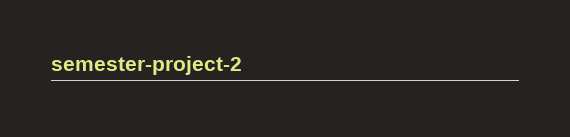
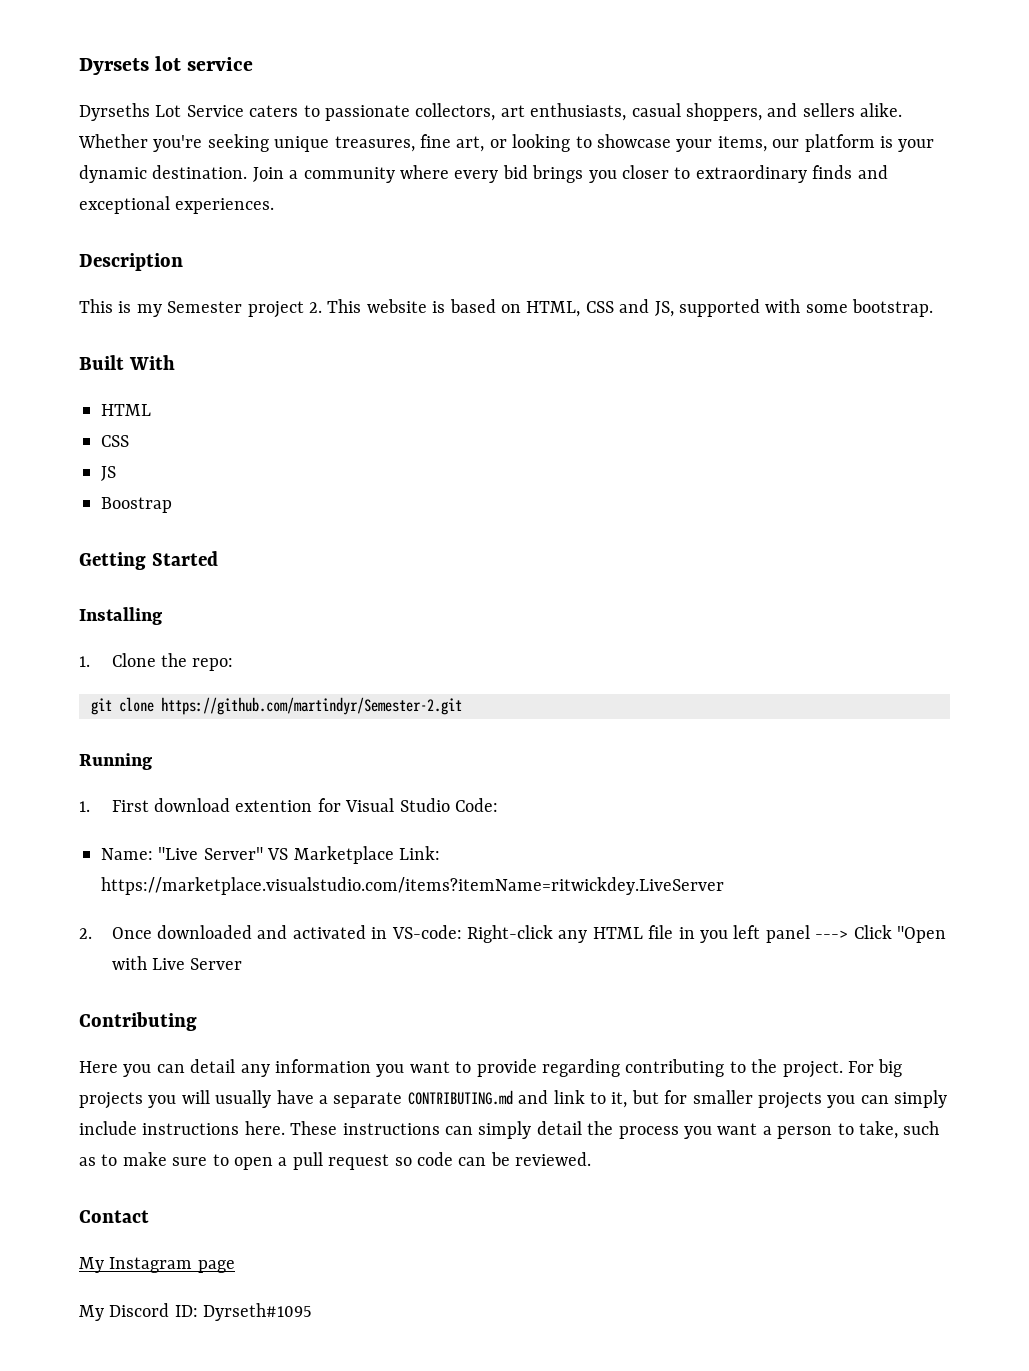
[51,56,242,75] semester-project-2 -> [79,56,254,75] [79,103,903,121] [78,134,935,152] [79,165,888,183] [79,196,275,214] [79,253,183,271] [79,299,934,318] [79,355,175,370] [101,404,151,416] [101,435,129,447] [101,466,116,481] [101,497,172,513] [79,551,218,570] [79,607,162,625] [79,653,234,671] [91,697,462,715] [79,753,152,770] [79,798,499,812] [101,846,440,864] [101,877,724,895] [79,925,947,943] [111,956,243,970] [79,1012,197,1031] [79,1059,903,1078] [79,1090,948,1109] [79,1121,940,1139] [79,1152,592,1170] [79,1210,149,1223] [79,1257,235,1273] [79,1303,313,1321] Dyrsets lot service // Dyrseths Lot Service caters to passionate collectors, art enthusiasts, casual shoppers, and sellers alike. Whether you're seeking unique treasures, fine art, or looking to showcase your items, our platform is your dynamic destination. Join a community where every bid brings you closer to extraordinary finds and exceptional experiences. // Description // This is my Semester project 2. This website is based on HTML, CSS and JS, supported with some bootstrap. // Built With // HTML // CSS // JS // Boostrap // Getting Started // Installing // 1. Clone the repo: // git clone https://github.com/martindyr/Semester-2.git // Running // 1. First download extention for Visual Studio Code: // Name: "Live Server" VS Marketplace Link: https://marketplace.visualstudio.com/items?itemName=ritwickdey.LiveServer // 2. Once downloaded and activated in VS-code: Right-click any HTML file in you left panel ---> Click "Open with Live Server // Contributing // Here you can detail any information you want to provide regarding contributing to the project. For big projects you will usually have a separate CONTRIBUTING.md and link to it, but for smaller projects you can simply include instructions here. These instructions can simply detail the process you want a person to take, such as to make sure to open a pull request so code can be reviewed. // Contact // My Instagram page // My Discord ID: Dyrseth#1095

